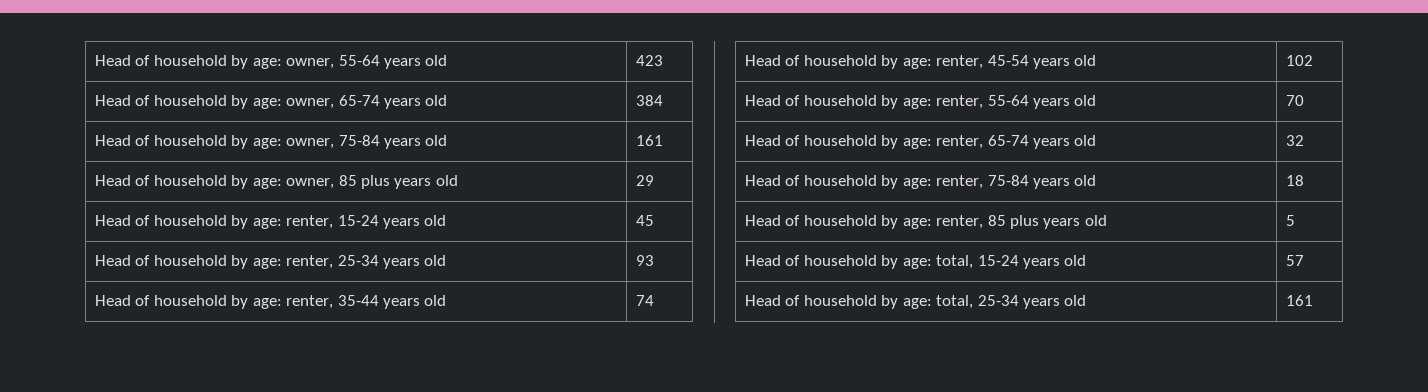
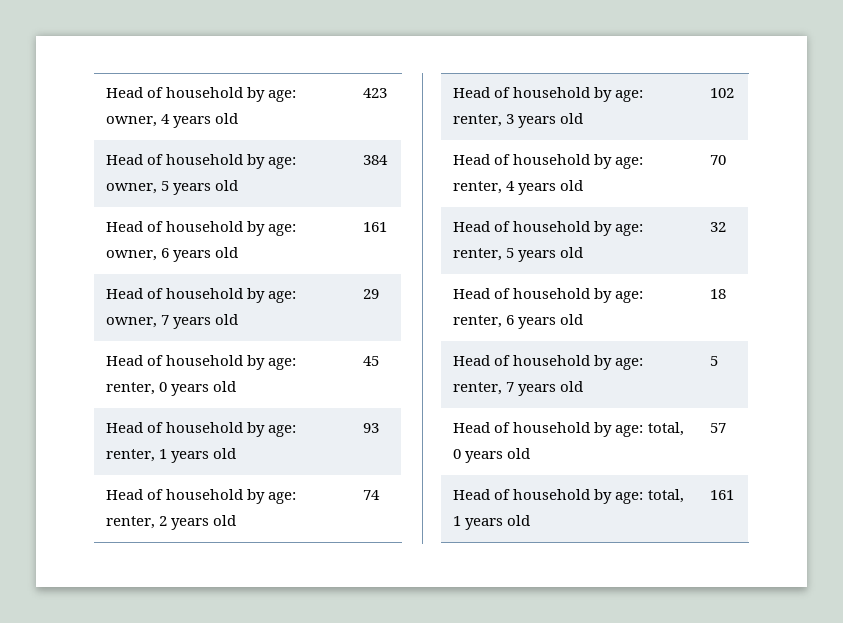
[94,55,380,69] Head of household by age: owner, 55-64 -> [106,87,297,102] [106,114,171,127] Head of household by age: owner, 4
[338,95,380,106] 65-74 -> [161,181,170,191] 5
[338,135,380,146] 75-84 -> [161,248,170,258] 6
[338,175,390,189] 85 plus -> [161,315,170,325] 7
[337,215,379,226] 15-24 -> [159,382,168,392] 0
[337,255,379,266] 25-34 -> [159,449,168,459] 1
[337,295,379,306] 35-44 -> [159,516,168,526] 2
[987,55,1029,66] 45-54 -> [506,114,515,124] 3
[987,95,1029,106] 55-64 -> [506,181,516,191] 4
[987,135,1029,146] 65-74 -> [506,248,515,258] 5
[987,175,1029,186] 75-84 -> [506,315,515,325] 6
[987,215,1039,229] 85 plus -> [506,382,515,392] 7
[977,255,1019,266] 15-24 -> [453,449,462,459] 0
[977,295,1019,306] 25-34 -> [453,516,462,526] 1

